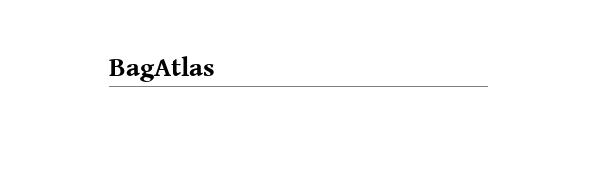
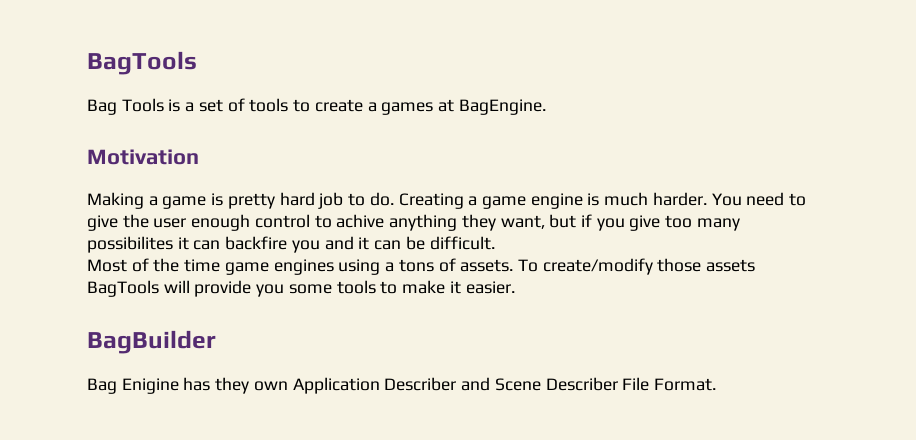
[109,56,215,82] BagAtlas -> [87,51,197,75] [87,98,546,115] [87,149,199,165] [87,192,807,209] [87,214,740,231] [87,236,495,253] [87,258,756,275] [87,280,515,297] [87,330,216,354] [87,377,716,394] BagTools // Bag Tools is a set of tools to create a games at BagEngine. // Motivation // Making a game is pretty hard job to do. Creating a game engine is much harder. You need to give the user enough control to achive anything they want, but if you give too many possibilites it can backfire you and it can be difficult. // Most of the time game engines using a tons of assets. To create/modify those assets BagTools will provide you some tools to make it easier. // BagBuilder // Bag Enigine has they own Application Describer and Scene Describer File Format.

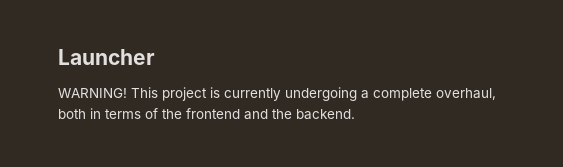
[87,51,197,75] [87,98,546,115] [87,149,199,165] [87,192,807,209] [87,214,740,231] [87,236,495,253] [87,258,756,275] [87,280,515,297] [87,330,216,354] [87,377,716,394] BagTools // Bag Tools is a set of tools to create a games at BagEngine. // Motivation // Making a game is pretty hard job to do. Creating a game engine is much harder. You need to give the user enough control to achive anything they want, but if you give too many possibilites it can backfire you and it can be difficult. // Most of the time game engines using a tons of assets. To create/modify those assets BagTools will provide you some tools to make it easier. // BagBuilder // Bag Enigine has they own Application Describer and Scene Describer File Format. -> [58,49,155,65] [58,87,496,101] [58,108,355,120] Launcher // WARNING! This project is currently undergoing a complete overhaul, both in terms of the frontend and the backend.

